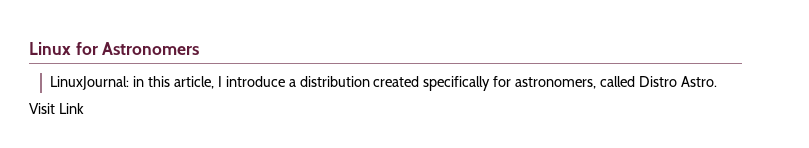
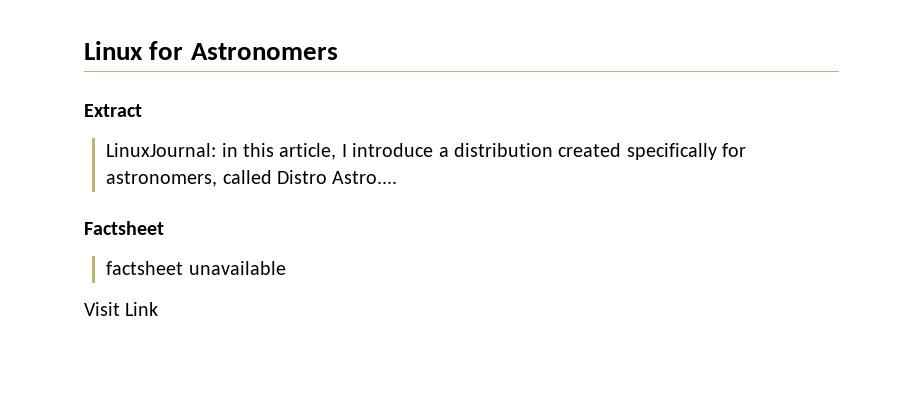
(200, 48) none -> [84,104,142,117] // Extract
[680,76,717,87] Astro. -> [332,171,398,184] [84,221,164,235] [106,261,286,275] Astro.... // Factsheet // factsheet unavailable

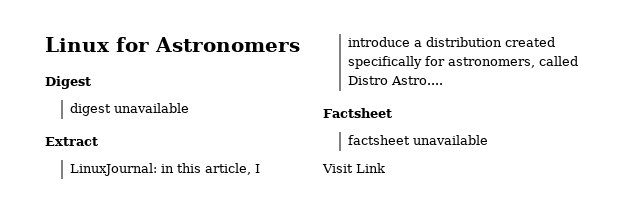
(338, 51) none -> [45,76,91,89] [69,103,189,116] // Digest // digest unavailable

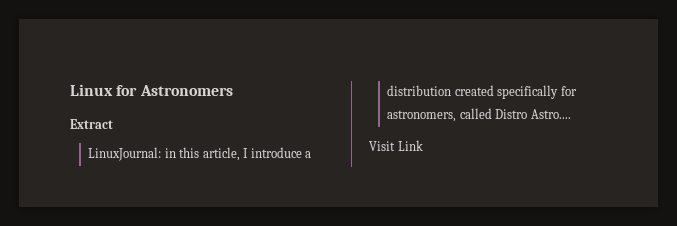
[45,76,91,89] [69,103,189,116] // Digest // digest unavailable -> (233, 90) none
[323,108,392,118] [347,135,488,145] // Factsheet // factsheet unavailable -> (571, 114) none

